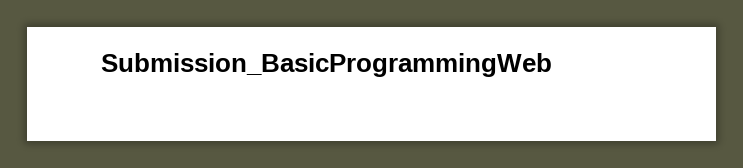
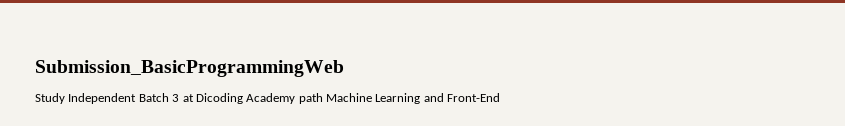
(552, 65) none -> [35,93,501,104] // Study Independent Batch 3 at Dicoding Academy path Machine Learning and Front-End

